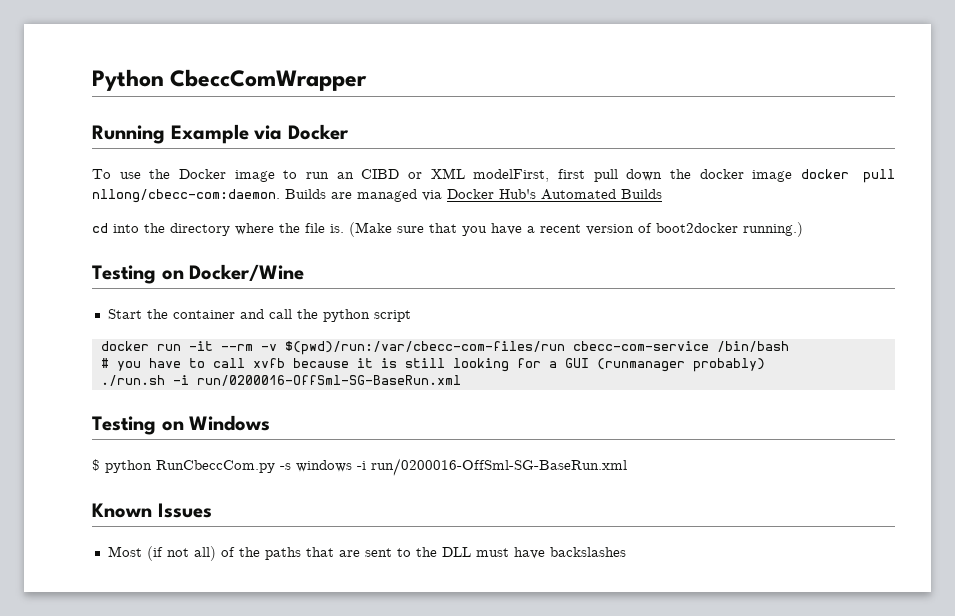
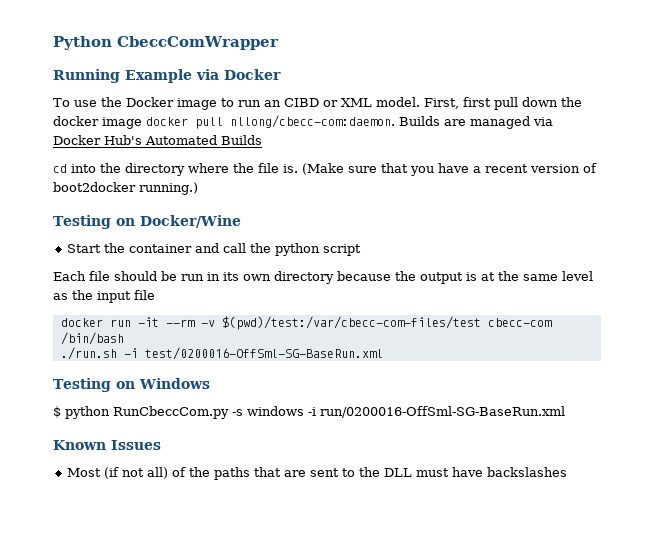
[473,169,550,182] modelFirst, -> [376,97,459,109] model. First,
(411, 316) none -> [53,271,593,284] [53,290,155,303] // Each file should be run in its own directory because the output is at the same level as the input file
[284,341,709,355] $(pwd)/run:/var/cbecc-com-files/run cbecc-com-service -> [221,316,552,330] $(pwd)/test:/var/cbecc-com-files/test cbecc-com
[100,358,765,372] // # you have to call xvfb because it is still looking for a GUI (runmanager probably) -> (124, 338) none
[196,375,461,386] run/0200016-OffSml-SG-BaseRun.xml -> [144,347,383,360] test/0200016-OffSml-SG-BaseRun.xml

